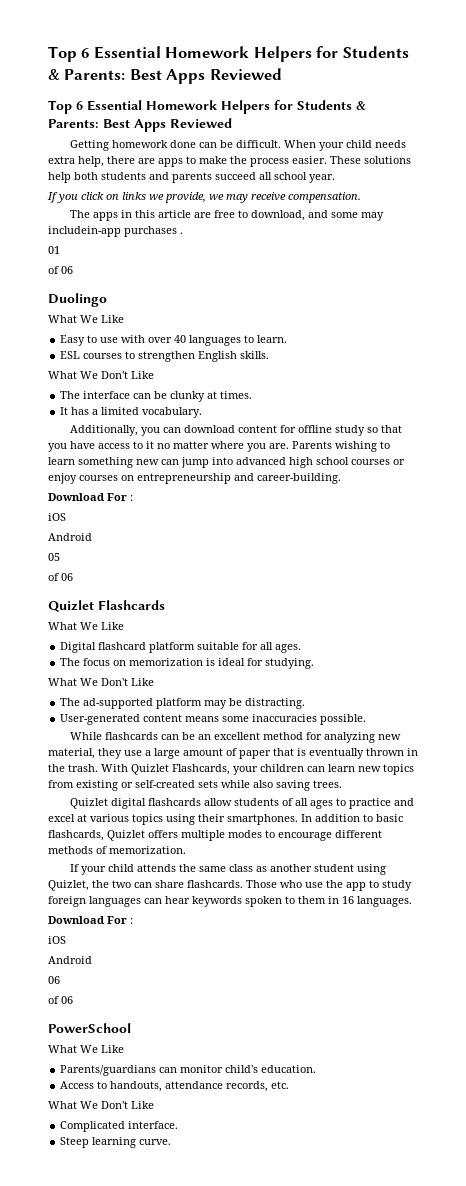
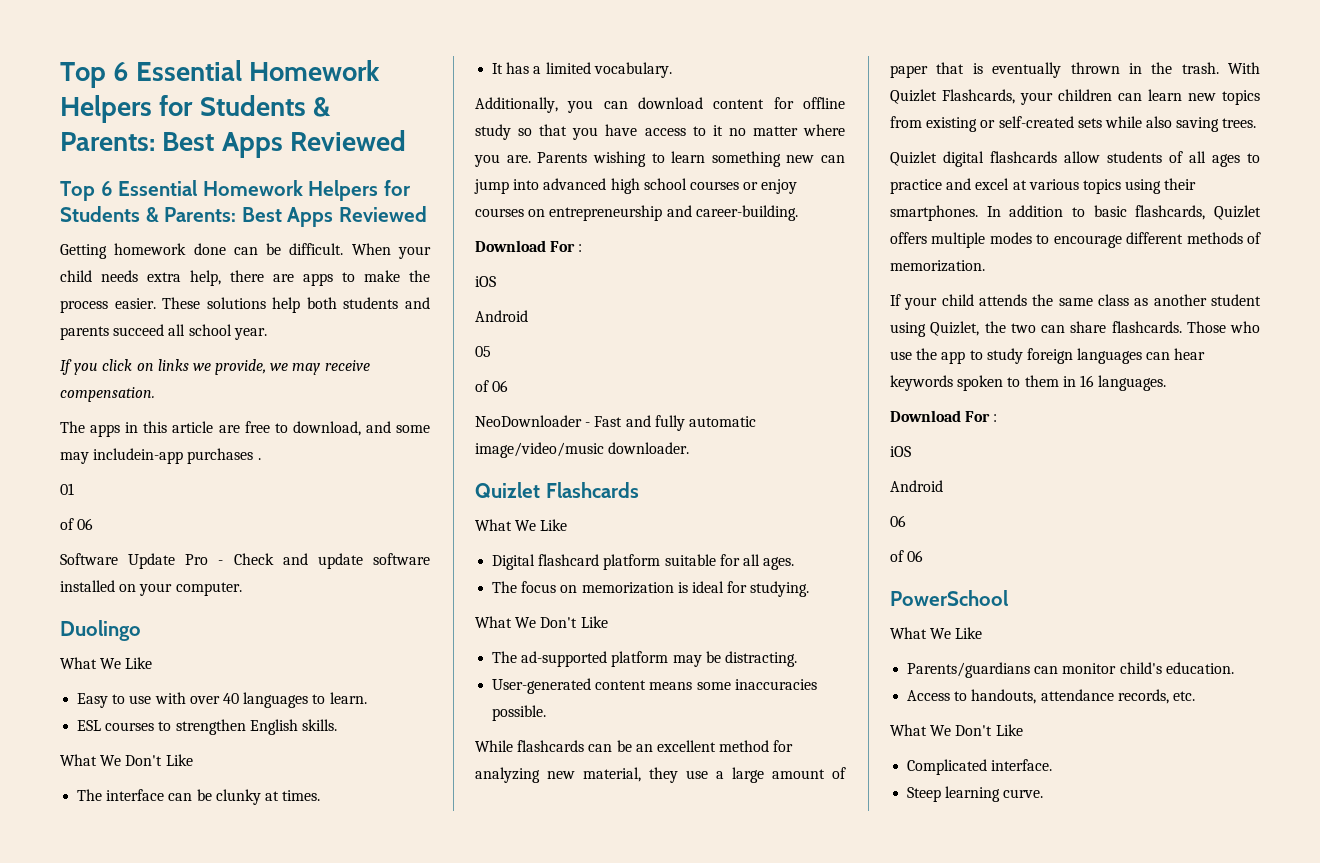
(73, 270) none -> [60,553,430,569] [60,580,242,596] // Software Update Pro - Check and update software installed on your computer.
(73, 577) none -> [475,415,756,431] [475,442,690,458] // NeoDownloader - Fast and fully automatic image/video/music downloader.

